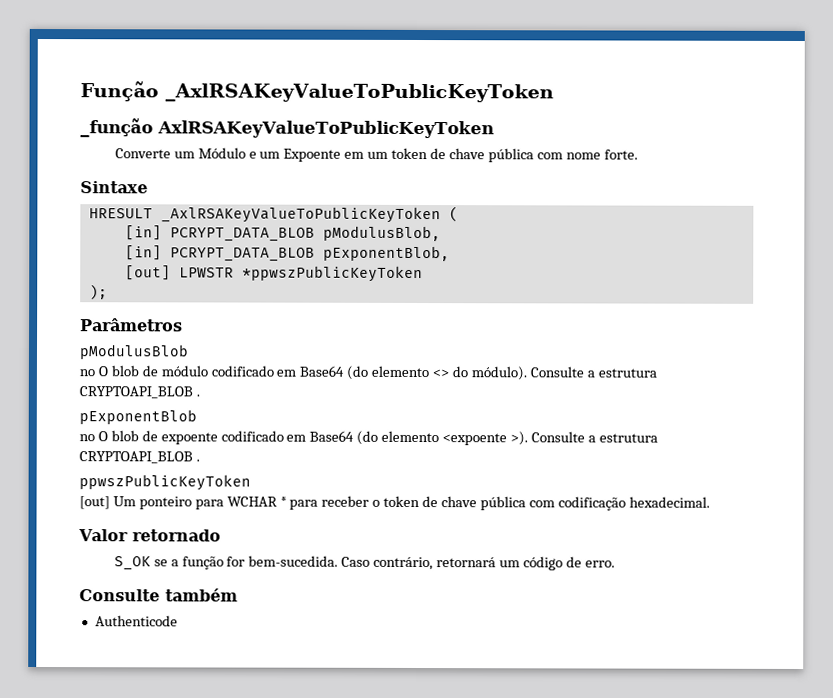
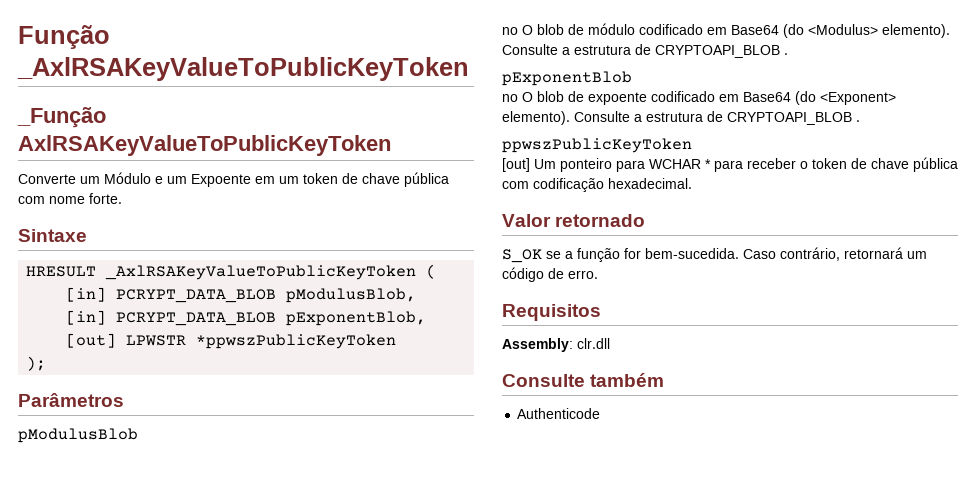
[80,118,153,138] _função -> [17,107,106,128] _Função
[371,365,657,381] elemento <> do módulo). Consulte a estrutura -> [808,24,950,38] [502,44,651,55] <Modulus> elemento). Consulte a estrutura de
[381,430,658,446] elemento <expoente >). Consulte a estrutura -> [820,92,896,105] [502,111,723,125] <Exponent> elemento). Consulte a estrutura de
(615, 564) none -> [502,304,601,321] [502,338,610,352] // Requisitos // Assembly: clr.dll

